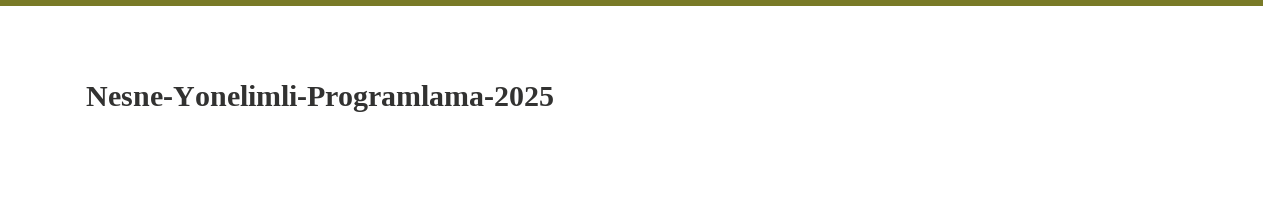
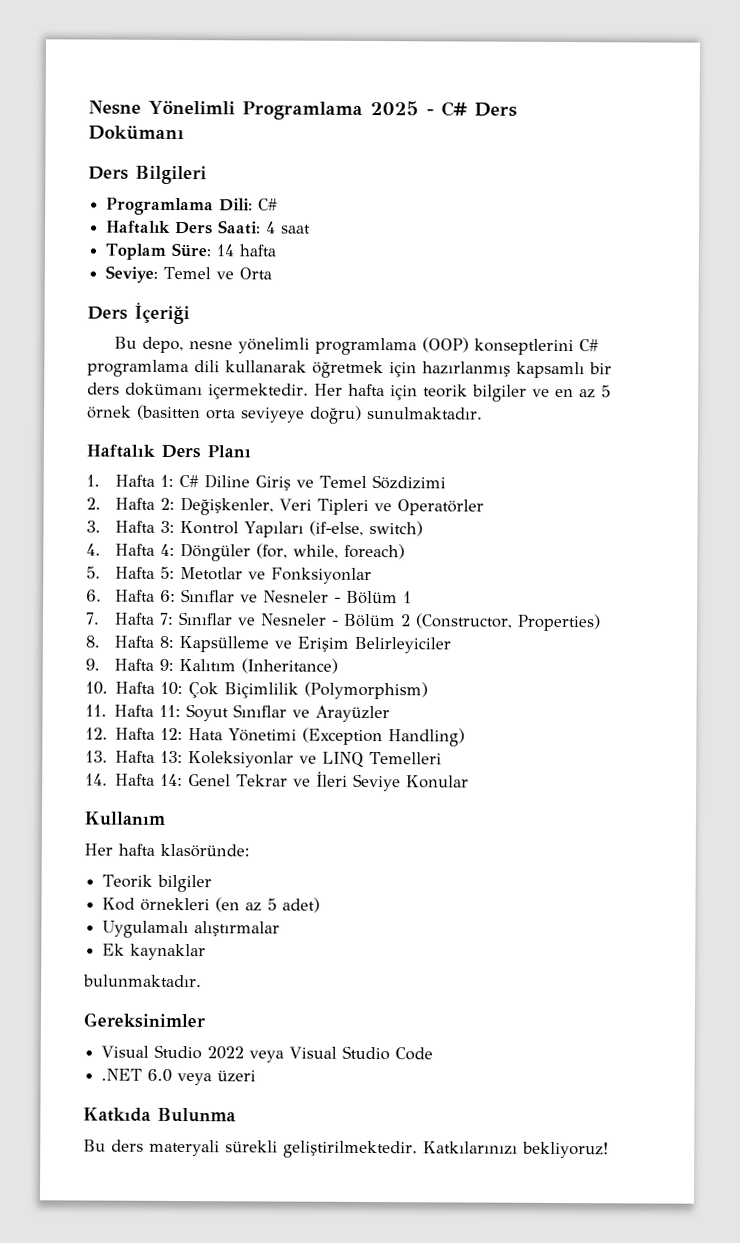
[86,85,554,112] Nesne-Yonelimli-Programlama-2025 -> [88,100,517,120] [88,125,184,141] [88,165,207,185] [106,197,279,216] [106,220,312,235] [105,242,277,260] [105,265,273,283] [87,302,190,325] [113,336,599,356] [87,359,612,379] [87,382,611,402] [87,404,483,424] [86,444,251,459] [86,474,447,491] [86,497,485,516] [86,520,424,538] [86,543,406,562] [86,566,373,585] [86,589,413,605] [85,612,602,632] [85,635,452,654] [85,658,339,674] [85,681,429,700] [85,704,391,723] [85,727,466,747] [85,750,443,768] [85,771,470,792] [84,811,166,826] [84,843,250,858] [102,874,213,893] [102,897,321,913] [102,920,281,939] [102,943,207,961] [83,974,202,988] [83,1012,205,1029] [101,1044,434,1063] [101,1068,257,1086] [83,1107,236,1123] [83,1139,609,1159] Nesne Yönelimli Programlama 2025 - C# Ders Dokümanı // Ders Bilgileri // Programlama Dili: C# // Haftalık Ders Saati: 4 saat // Toplam Süre: 14 hafta // Seviye: Temel ve Orta // Ders İçeriği // Bu depo, nesne yönelimli programlama (OOP) konseptlerini C# programlama dili kullanarak öğretmek için hazırlanmış kapsamlı bir ders dokümanı içermektedir. Her hafta için teorik bilgiler ve en az 5 örnek (basitten orta seviyeye doğru) sunulmaktadır. // Haftalık Ders Planı // 1. Hafta 1: C# Diline Giriş ve Temel Sözdizimi // 2. Hafta 2: Değişkenler, Veri Tipleri ve Operatörler // 3. Hafta 3: Kontrol Yapıları (if-else, switch) // 4. Hafta 4: Döngüler (for, while, foreach) // 5. Hafta 5: Metotlar ve Fonksiyonlar // 6. Hafta 6: Sınıflar ve Nesneler - Bölüm 1 // 7. Hafta 7: Sınıflar ve Nesneler - Bölüm 2 (Constructor, Properties) // 8. Hafta 8: Kapsülleme ve Erişim Belirleyiciler // 9. Hafta 9: Kalıtım (Inheritance) // 10. Hafta 10: Çok Biçimlilik (Polymorphism) // 11. Hafta 11: Soyut Sınıflar ve Arayüzler // 12. Hafta 12: Hata Yönetimi (Exception Handling) // 13. Hafta 13: Koleksiyonlar ve LINQ Temelleri // 14. Hafta 14: Genel Tekrar ve İleri Seviye Konular // Kullanım // Her hafta klasöründe: // Teorik bilgiler // Kod örnekleri (en az 5 adet) // Uygulamalı alıştırmalar // Ek kaynaklar // bulunmaktadır. // Gereksinimler // Visual Studio 2022 veya Visual Studio Code // .NET 6.0 veya üzeri // Katkıda Bulunma // Bu ders materyali sürekli geliştirilmektedir. Katkılarınızı bekliyoruz!

